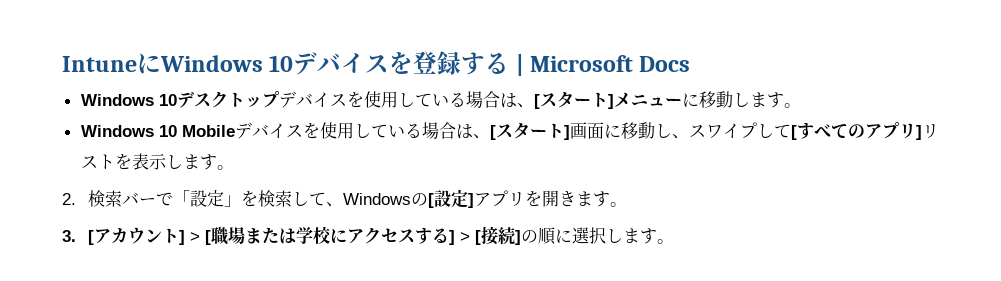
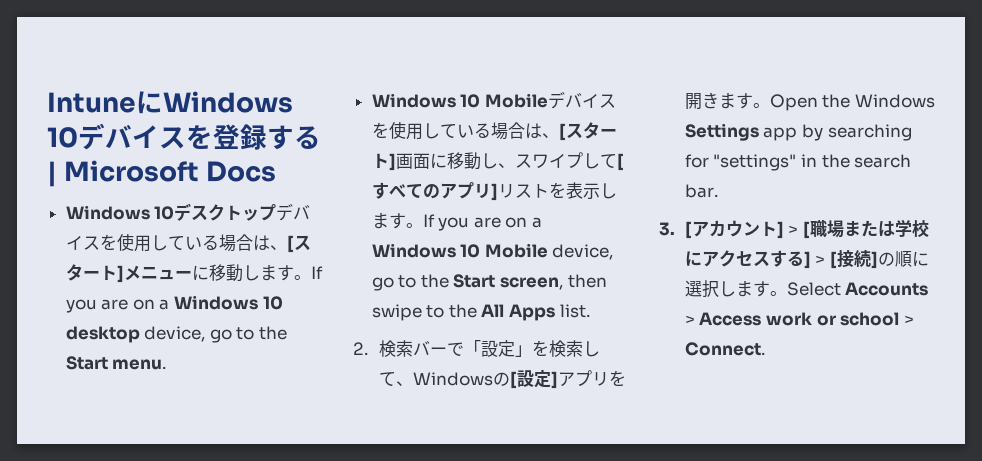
(801, 105) none -> [310,266,323,279] [65,295,283,313] [65,326,288,343] [65,356,167,370] If you are on a Windows 10 desktop device, go to the Start menu.
(234, 167) none -> [422,214,543,231] [371,243,614,260] [371,274,607,291] [371,304,590,321] If you are on a Windows 10 Mobile device, go to the Start screen, then swipe to the All Apps list.
(627, 204) none -> [769,94,935,111] [684,123,912,141] [684,154,912,171] [684,184,718,198] Open the Windows Settings app by searching for "settings" in the search bar.
(674, 241) none -> [786,282,929,296] [684,312,914,326] [684,342,765,356] Select Accounts > Access work or school > Connect.

